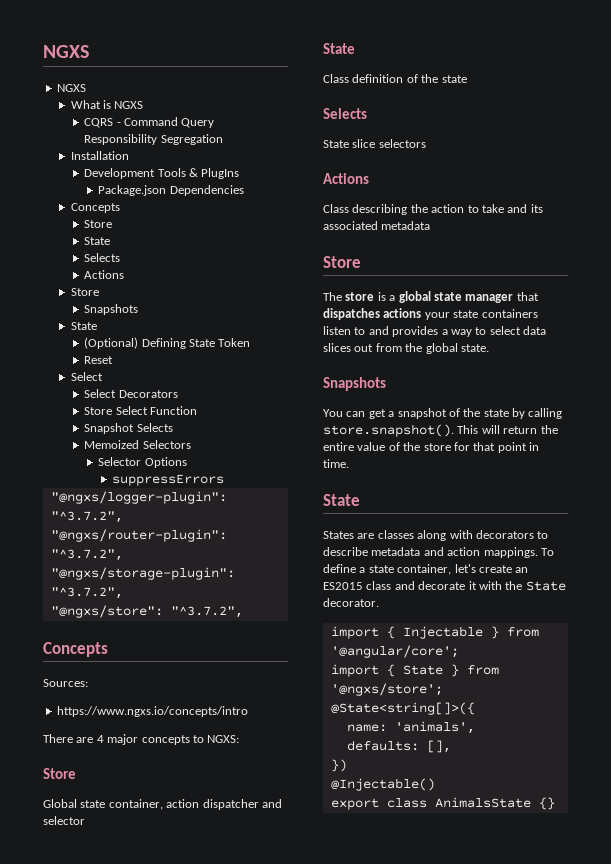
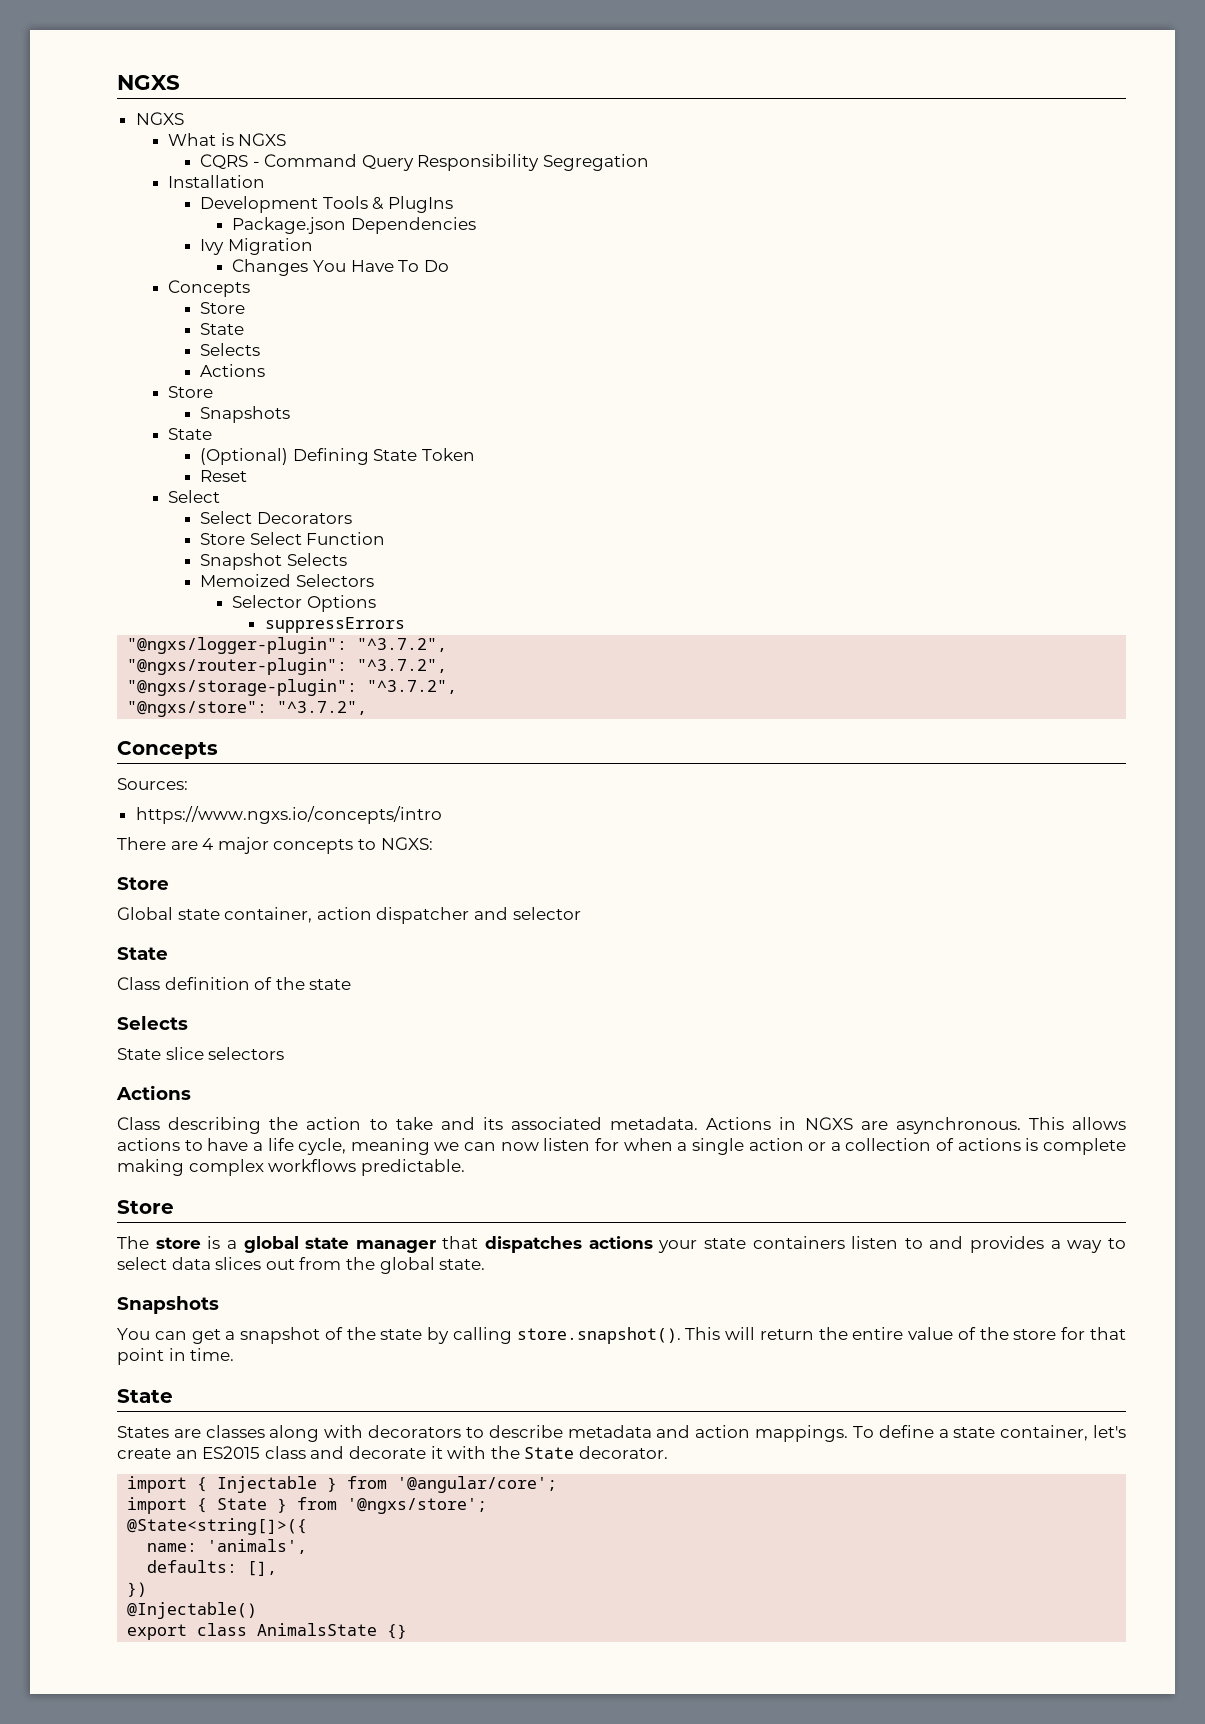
(244, 190) none -> [200,238,313,255] [232,259,449,276] // Ivy Migration // Changes You Have To Do
[381,221,431,230] metadata -> [610,1117,1126,1134] [117,1138,1126,1155] [117,1159,465,1176] metadata. Actions in NGXS are asynchronous. This allows actions to have a life cycle, meaning we can now listen for when a single action or a collection of actions is complete making complex workflows predictable.

